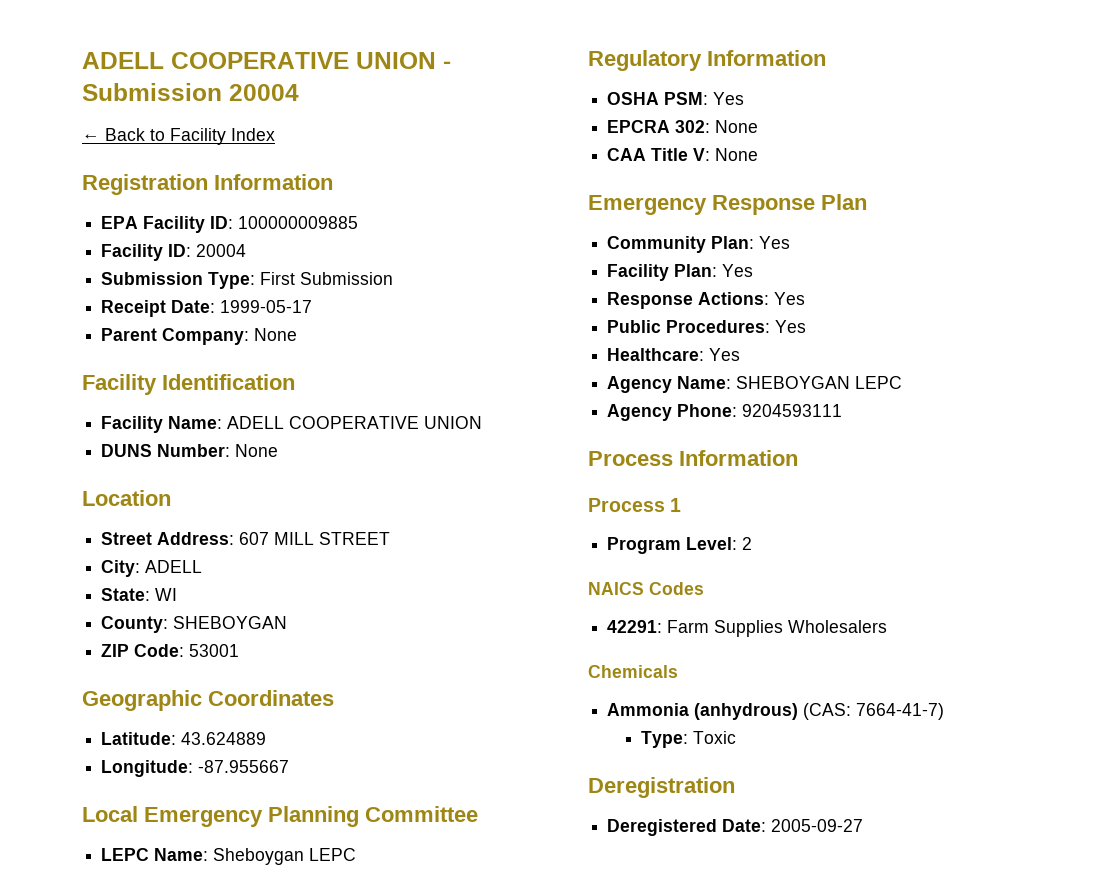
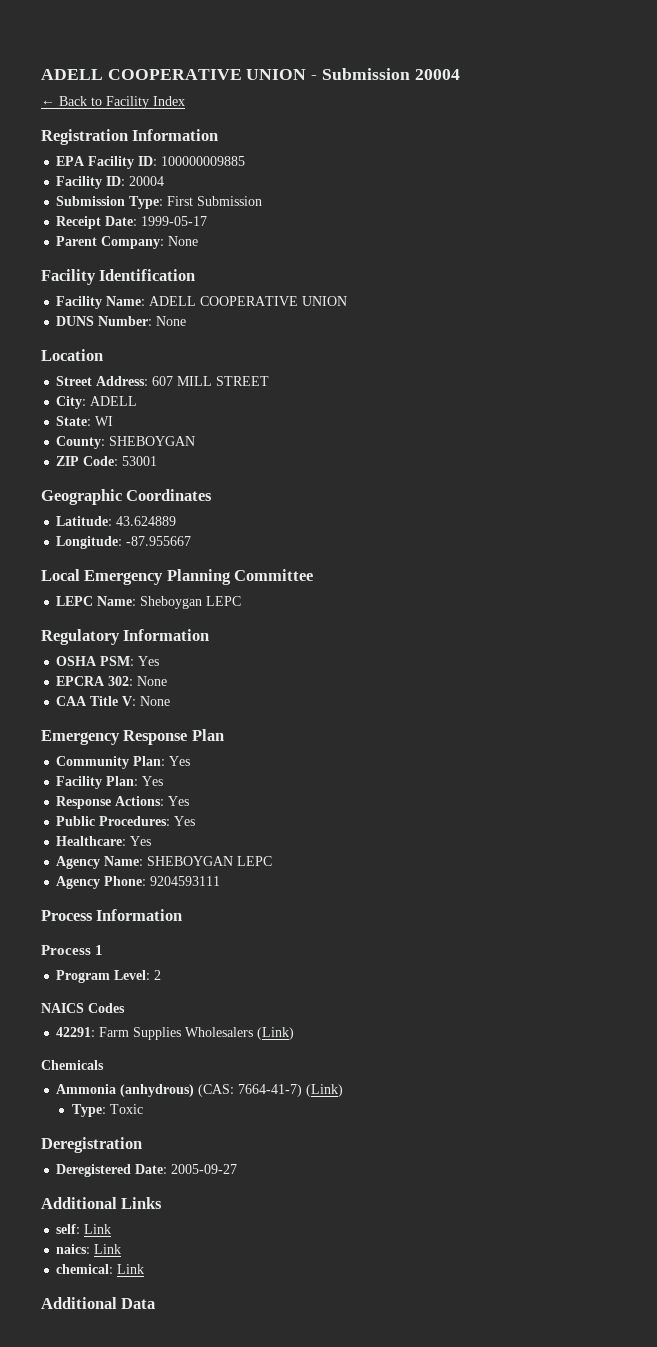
(888, 626) none -> [257,1027,295,1040] (Link)
(945, 711) none -> [306,1084,344,1097] (Link)
(864, 825) none -> [41,1197,163,1209] [56,1224,112,1234] [56,1244,122,1254] [56,1264,145,1274] [41,1297,156,1309] // Additional Links // self: Link // naics: Link // chemical: Link // Additional Data

